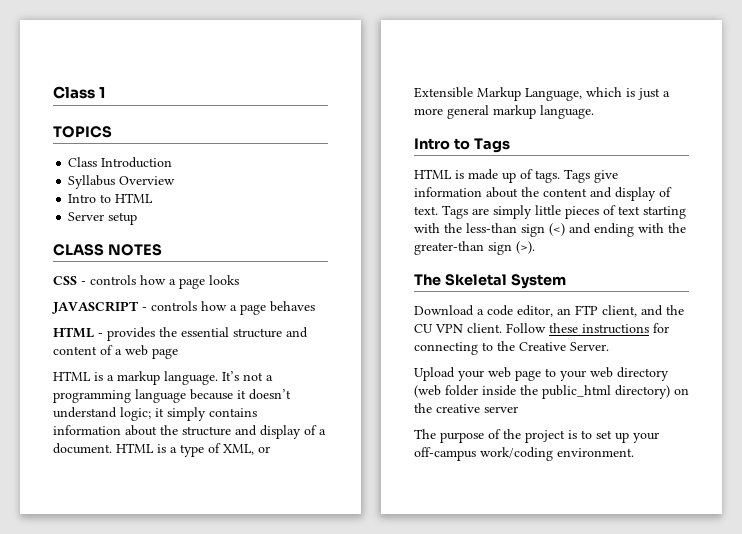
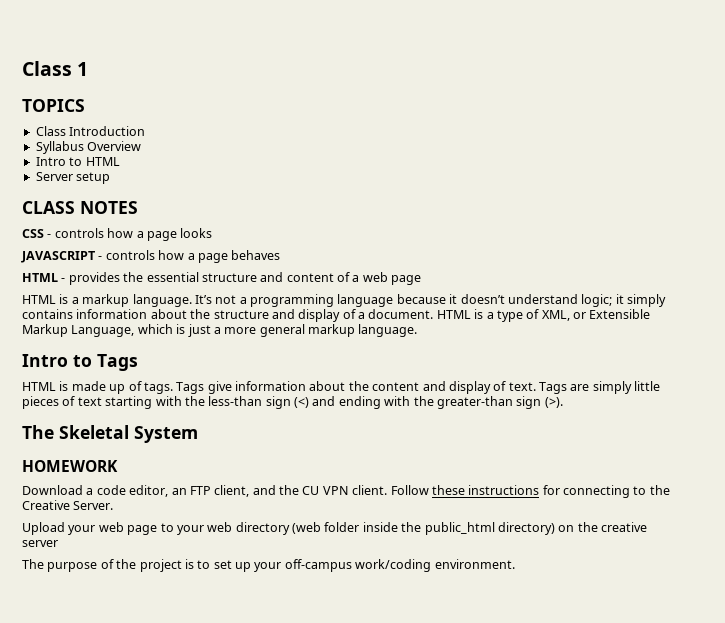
(566, 281) none -> [22,460,118,472] // HOMEWORK

